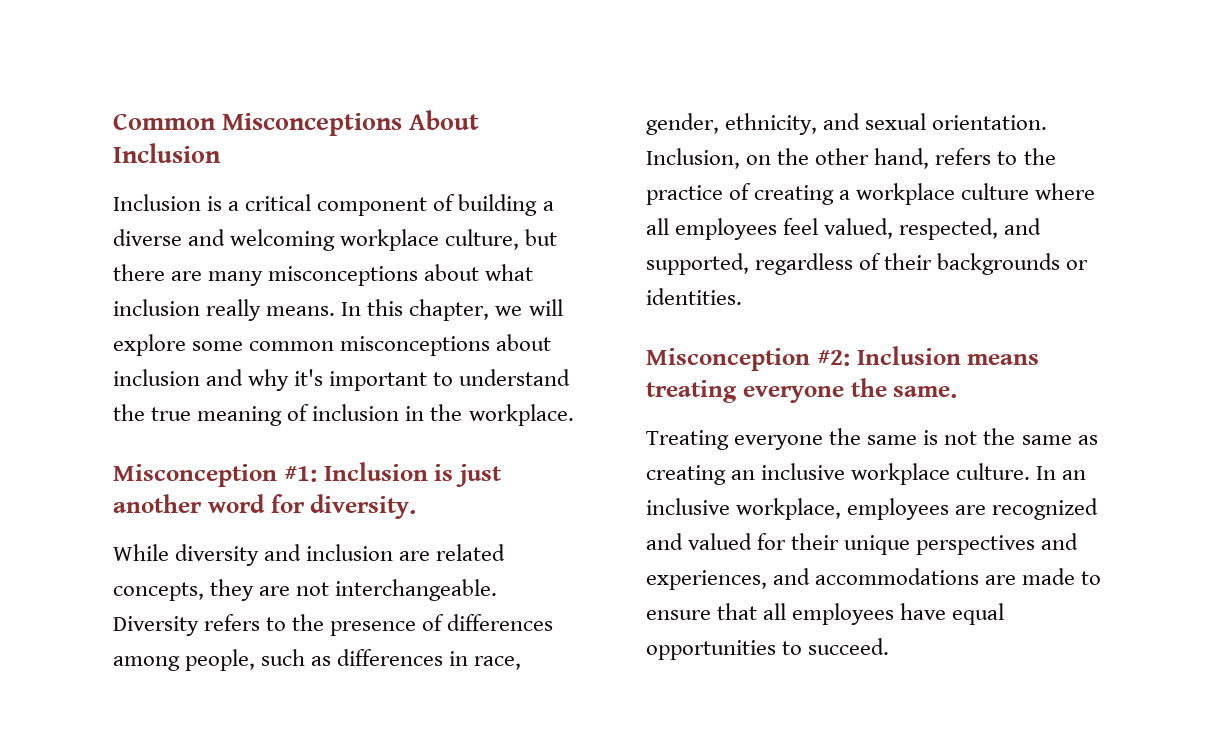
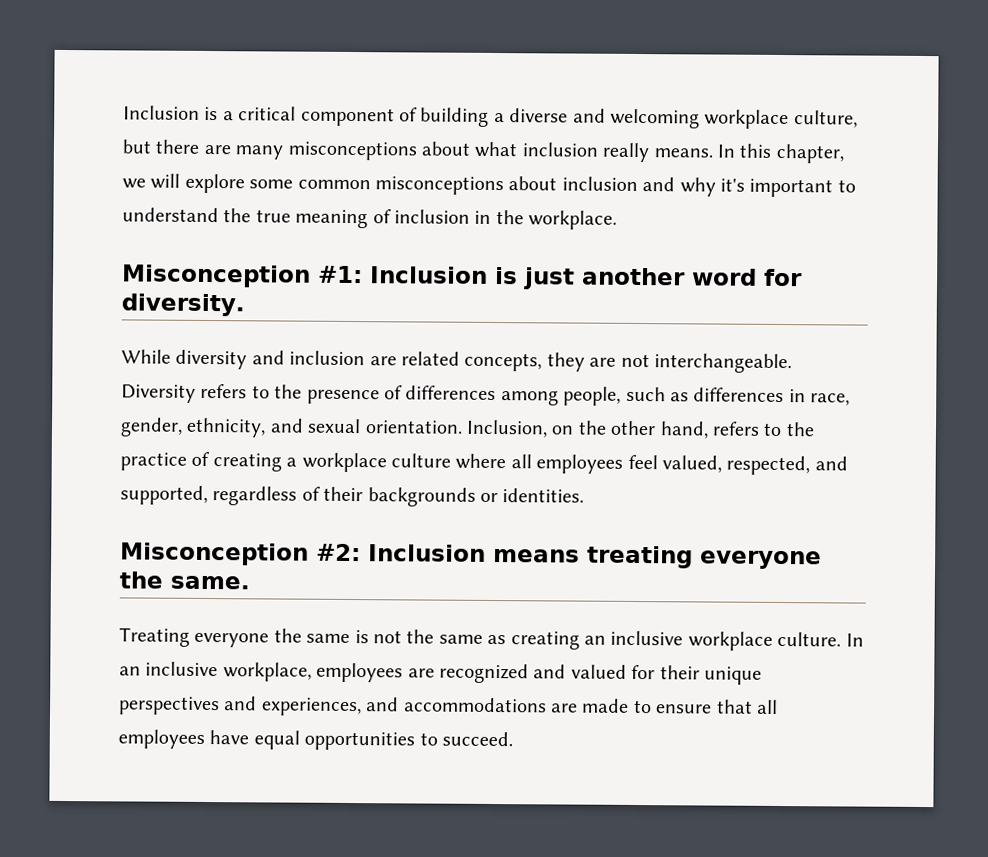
[113,110,480,136] [113,143,221,163] Common Misconceptions About Inclusion // -> (123, 112) none

